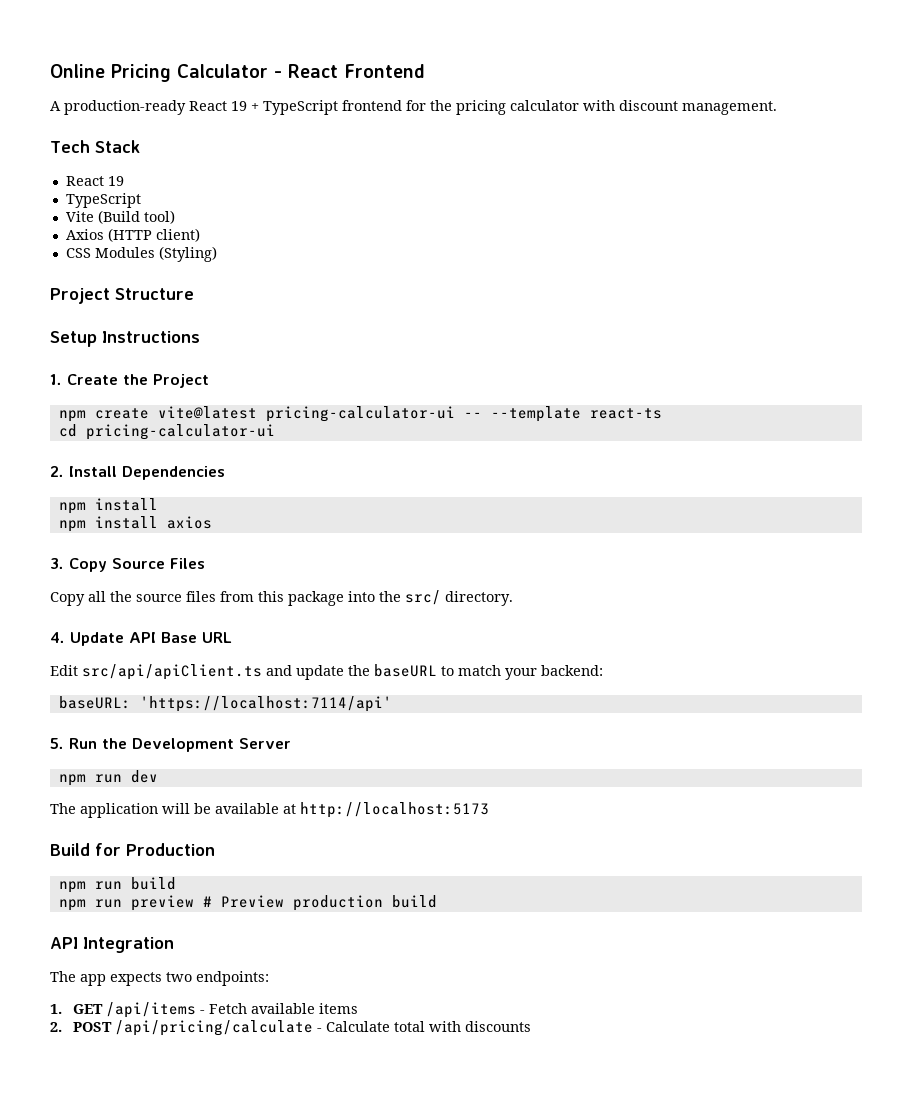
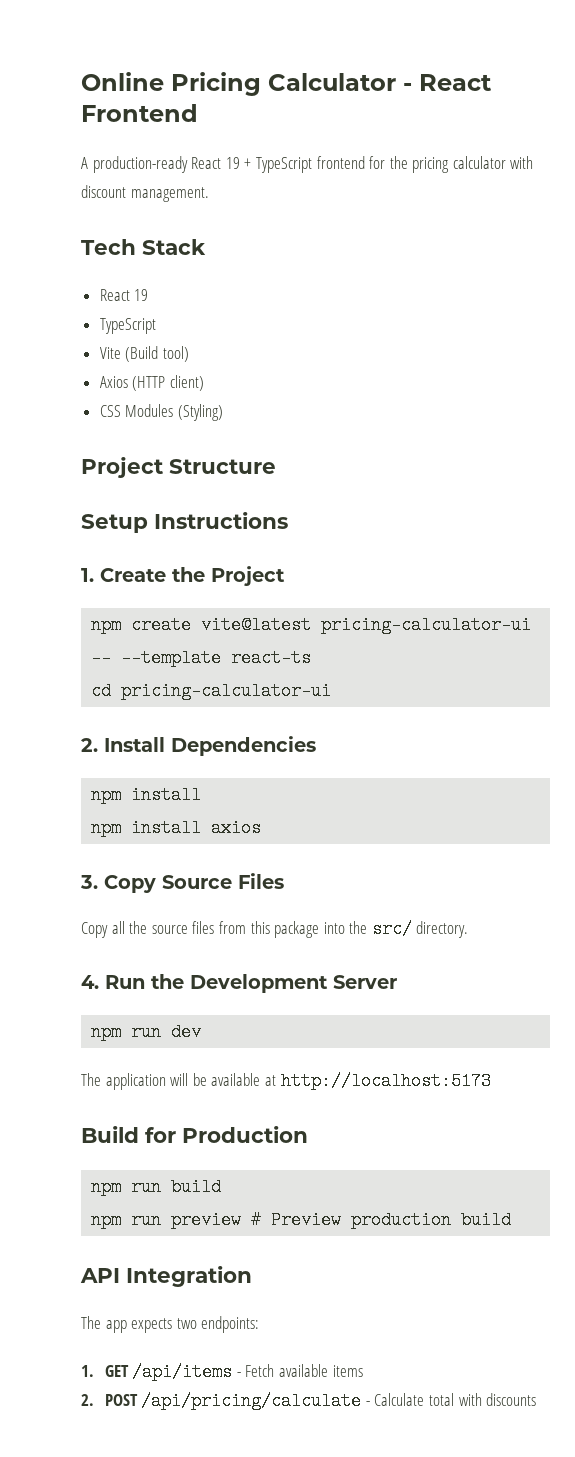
[70,632,232,646] [50,664,603,680] [58,696,392,712] [50,738,64,749] Update API Base URL // Edit src/api/apiClient.ts and update the baseURL to match your backend: // baseURL: 'https://localhost:7114/api' // 5. -> (99, 982) none

